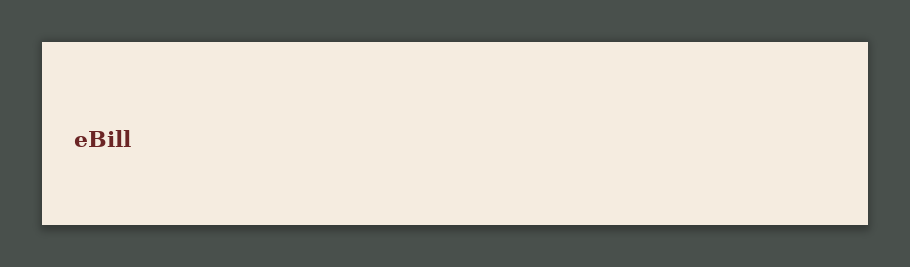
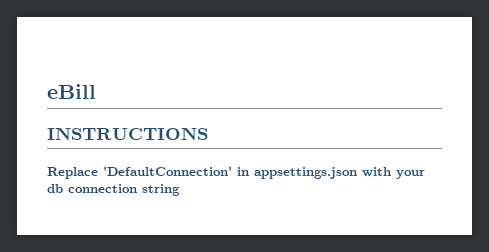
(131, 138) none -> [47,127,208,140] [47,166,425,179] [47,184,180,196] // INSTRUCTIONS // Replace 'DefaultConnection' in appsettings.json with your db connection string

